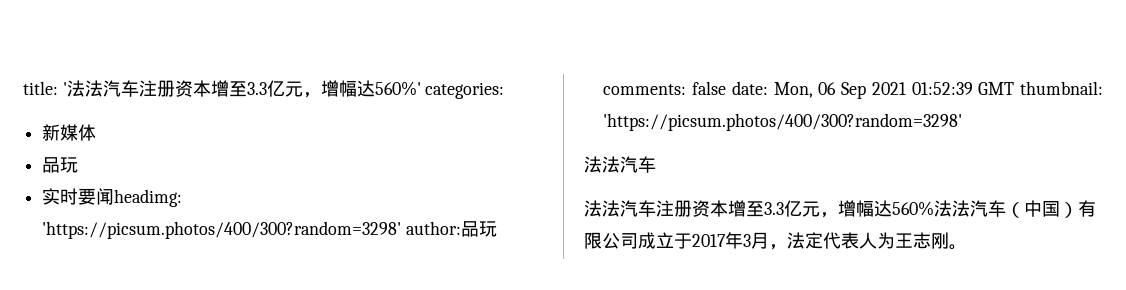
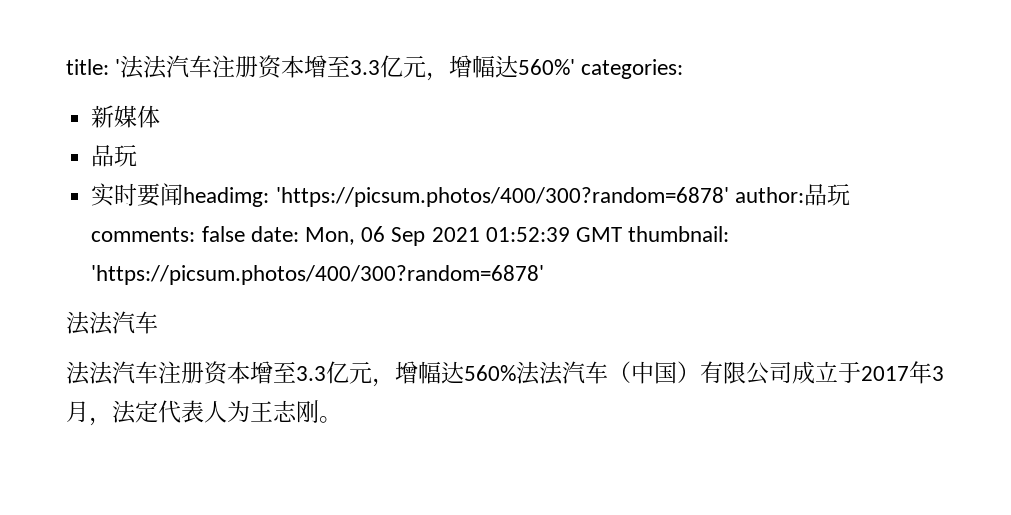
[42,221,402,239] 'https://picsum.photos/400/300?random=3298' -> [275,187,729,207] 'https://picsum.photos/400/300?random=6878'
[603,113,963,131] 'https://picsum.photos/400/300?random=3298' -> [91,265,545,285] 'https://picsum.photos/400/300?random=6878'

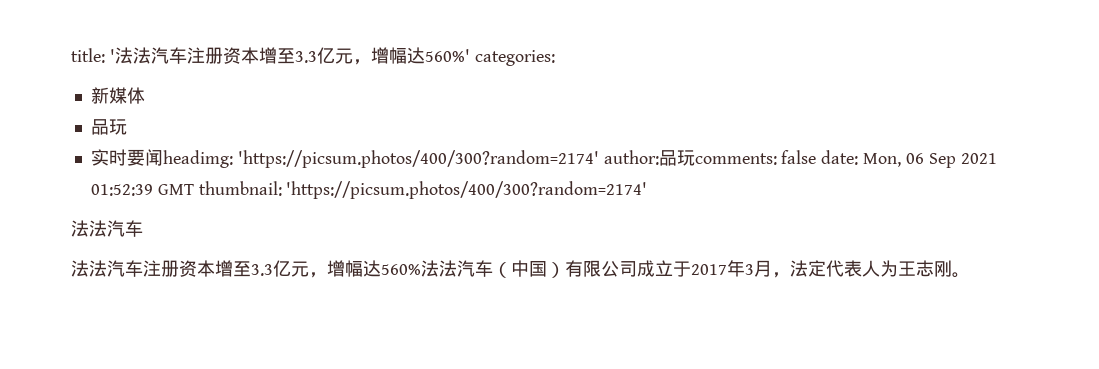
[275,187,729,207] 'https://picsum.photos/400/300?random=6878' -> [237,150,599,168] 'https://picsum.photos/400/300?random=2174'
[91,265,545,285] 'https://picsum.photos/400/300?random=6878' -> [286,181,648,199] 'https://picsum.photos/400/300?random=2174'

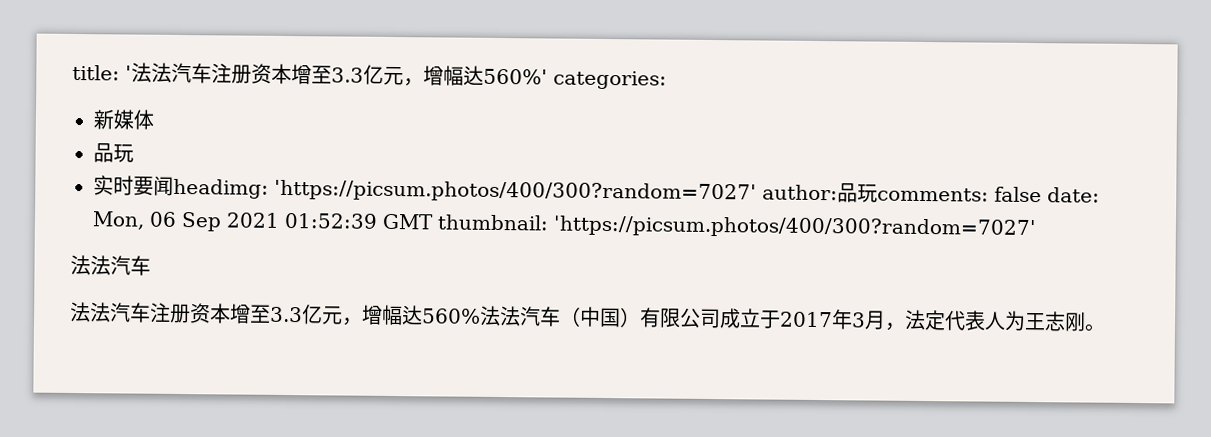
[237,150,599,168] 'https://picsum.photos/400/300?random=2174' -> [274,179,757,204] 'https://picsum.photos/400/300?random=7027'
[286,181,648,199] 'https://picsum.photos/400/300?random=2174' -> [553,215,1037,240] 'https://picsum.photos/400/300?random=7027'

